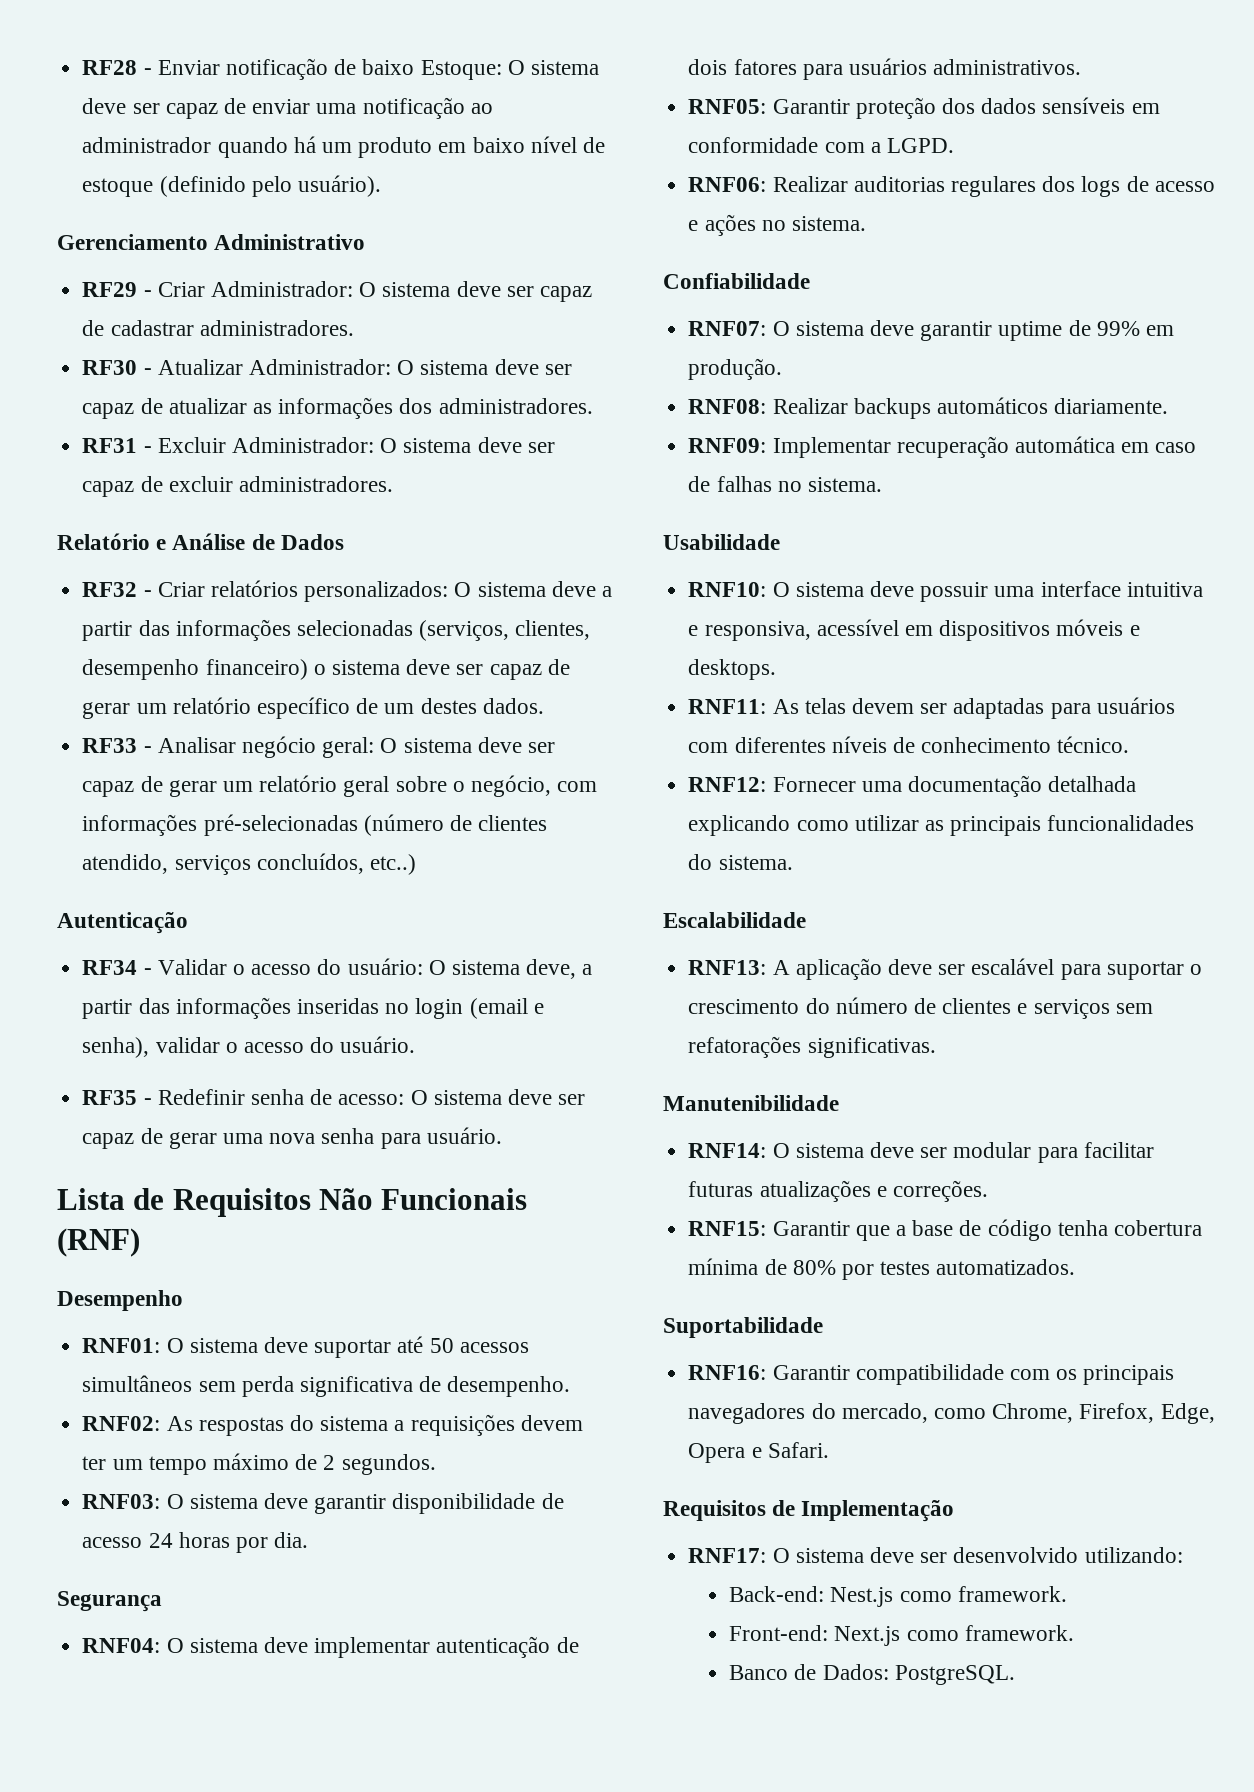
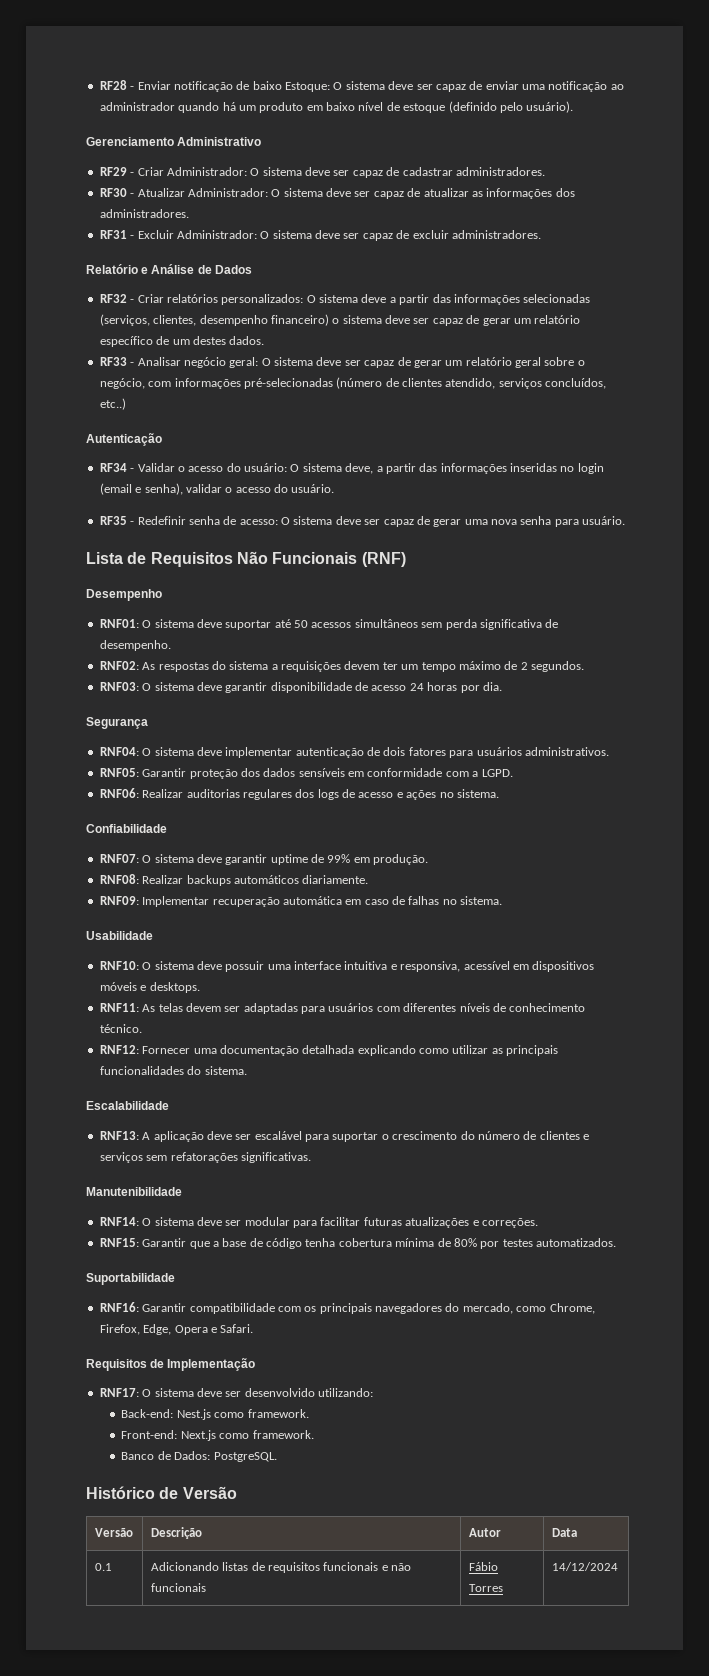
(1015, 1675) none -> [86,1486,237,1499] [94,1528,133,1537] [150,1527,202,1539] [468,1528,501,1537] [551,1528,577,1537] [94,1563,112,1571] [150,1562,412,1573] [150,1583,206,1592] [468,1562,498,1571] [468,1584,503,1592] [551,1562,618,1571] // Histórico de Versão // Versão | Descrição | Autor | Data // 0.1 | Adicionando listas de requisitos funcionais e não funcionais | Fábio Torres | 14/12/2024

